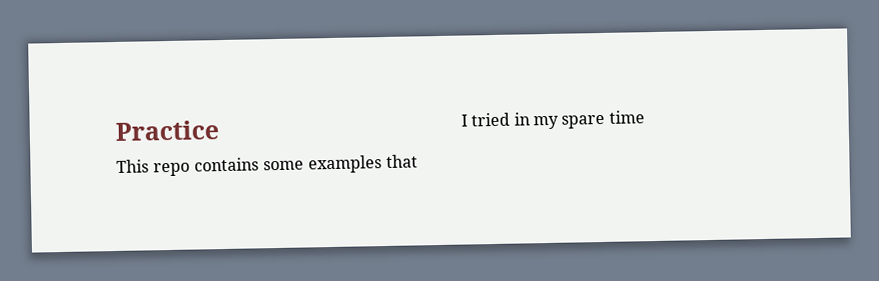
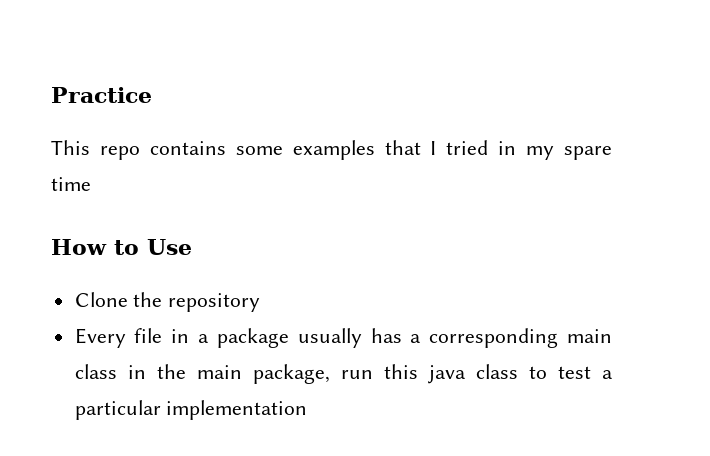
(645, 117) none -> [51,239,192,255] [74,292,261,312] [74,328,612,348] [74,364,614,384] [74,400,308,420] // How to Use // Clone the repository // Every file in a package usually has a corresponding main class in the main package, run this java class to test a particular implementation

